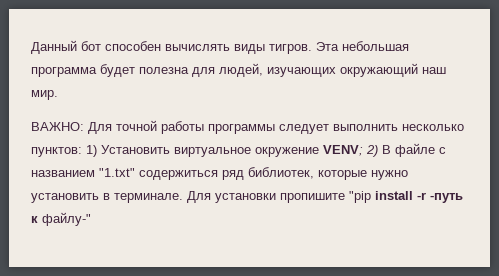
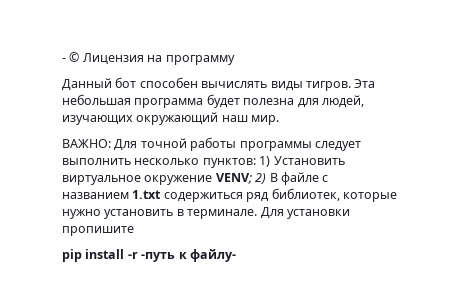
(31, 47) none -> [62,52,235,65] - © Лицензия на программу //
[99,168,135,177] "1.txt" -> [132,190,162,199] 1.txt
[349,191,371,203] "pip -> [62,249,82,262] // pip
[42,212,91,226] файлу-" -> [189,249,236,262] файлу-

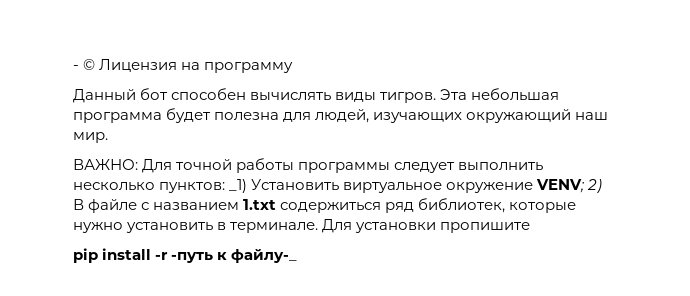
[259,156,271,167] 1) -> [229,179,248,193] _1)
[189,249,236,262] файлу- -> [231,249,298,263] файлу-_

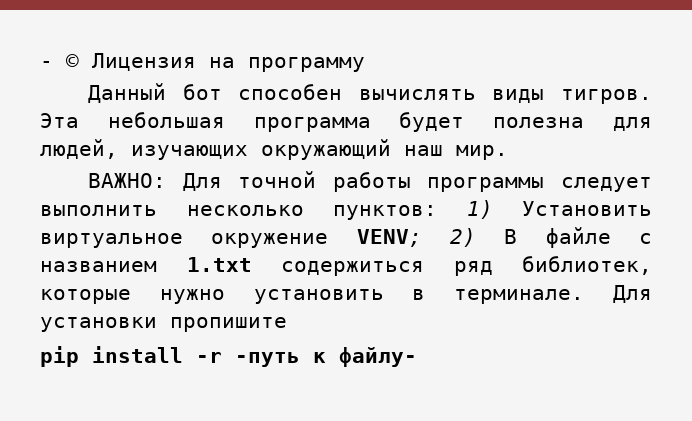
[229,179,248,193] _1) -> [466,200,493,219] 1)
[231,249,298,263] файлу-_ -> [339,347,417,367] файлу-

